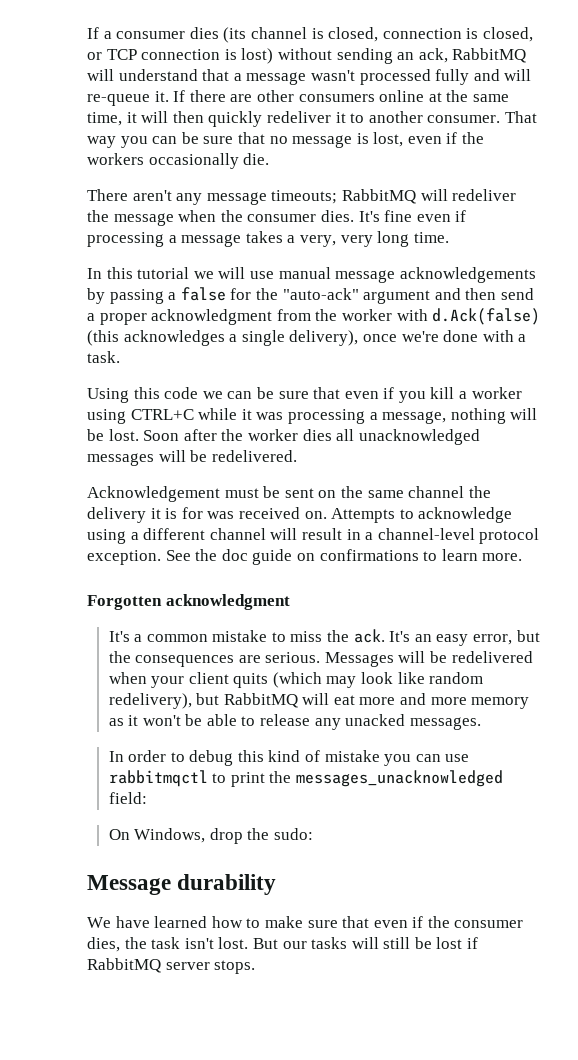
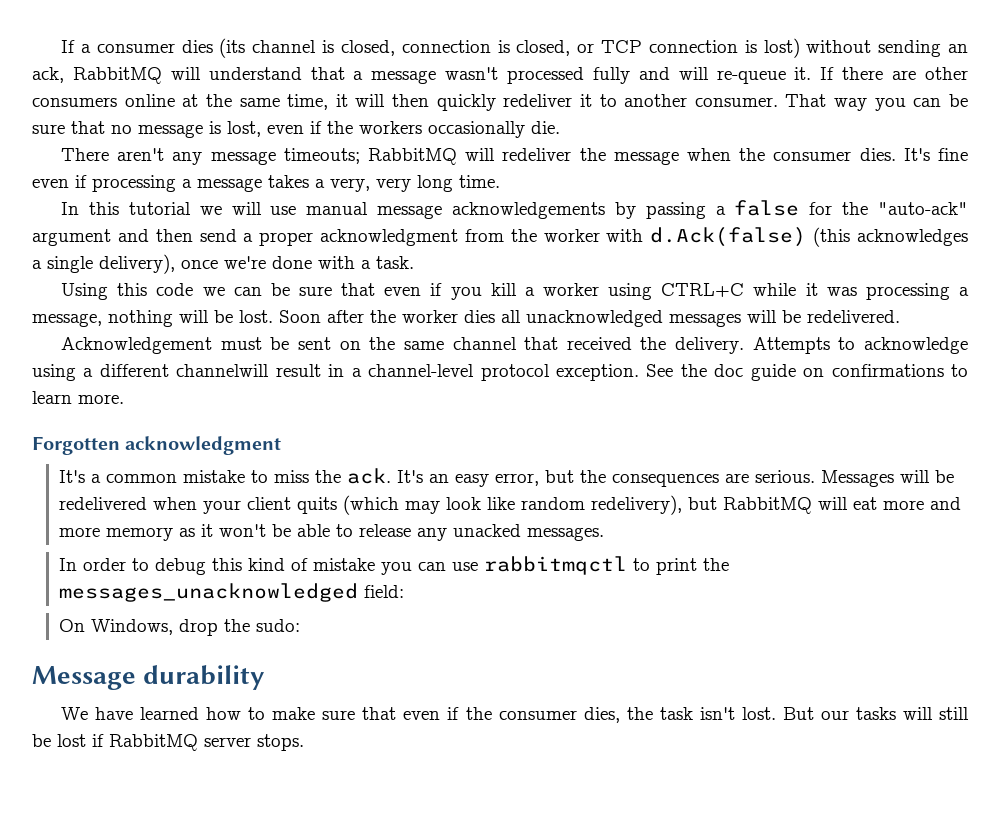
[468,486,491,498] [87,507,327,523] the delivery it is for was received on. -> [524,337,745,354] that received the delivery.
[209,528,298,540] channel will -> [176,364,270,377] channelwill

